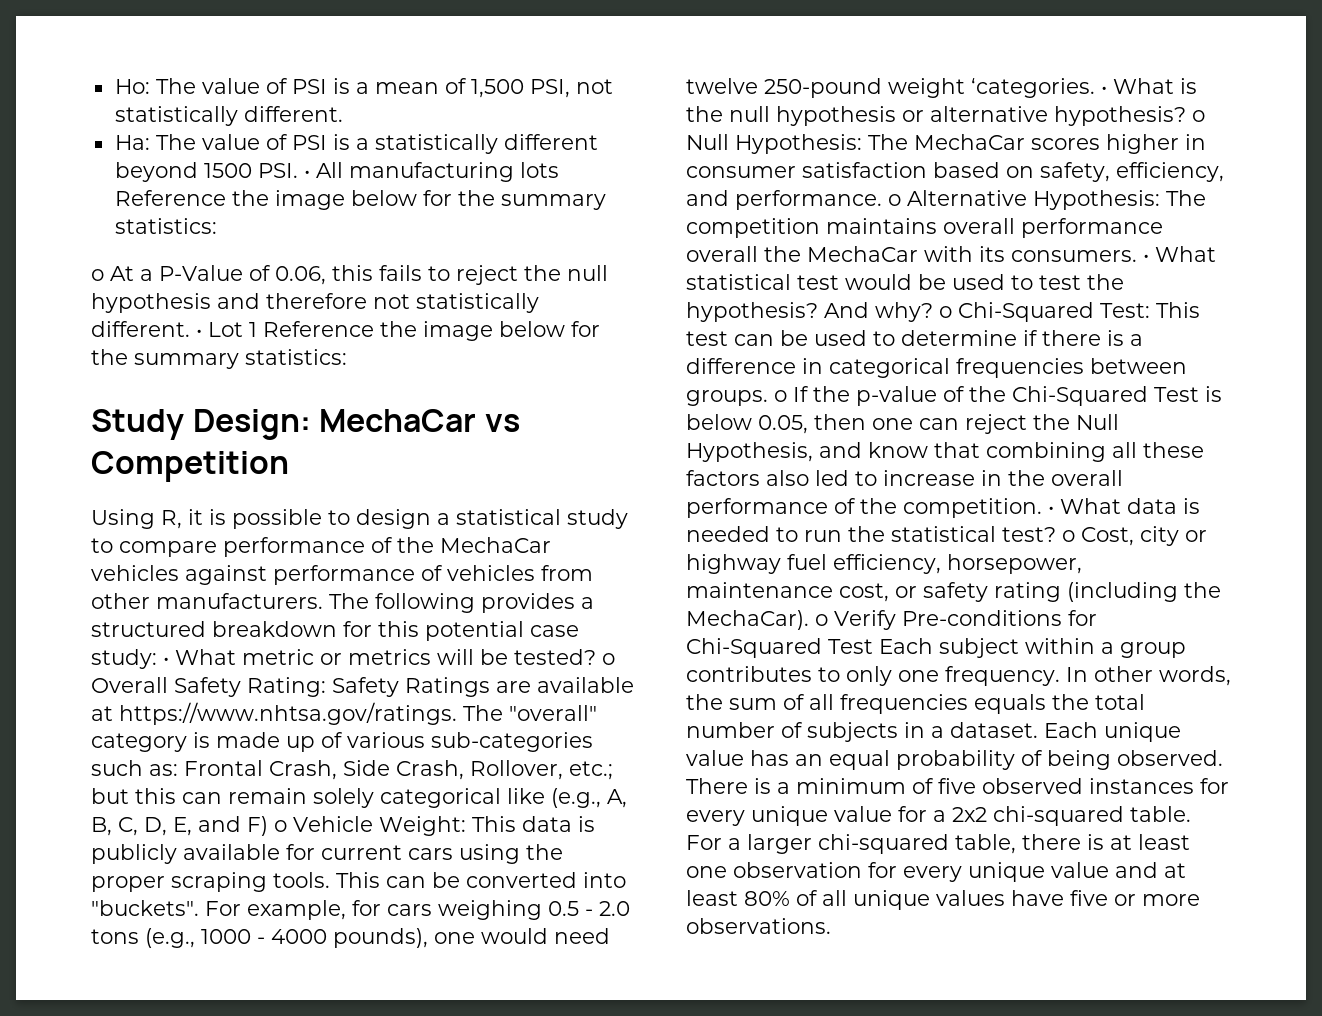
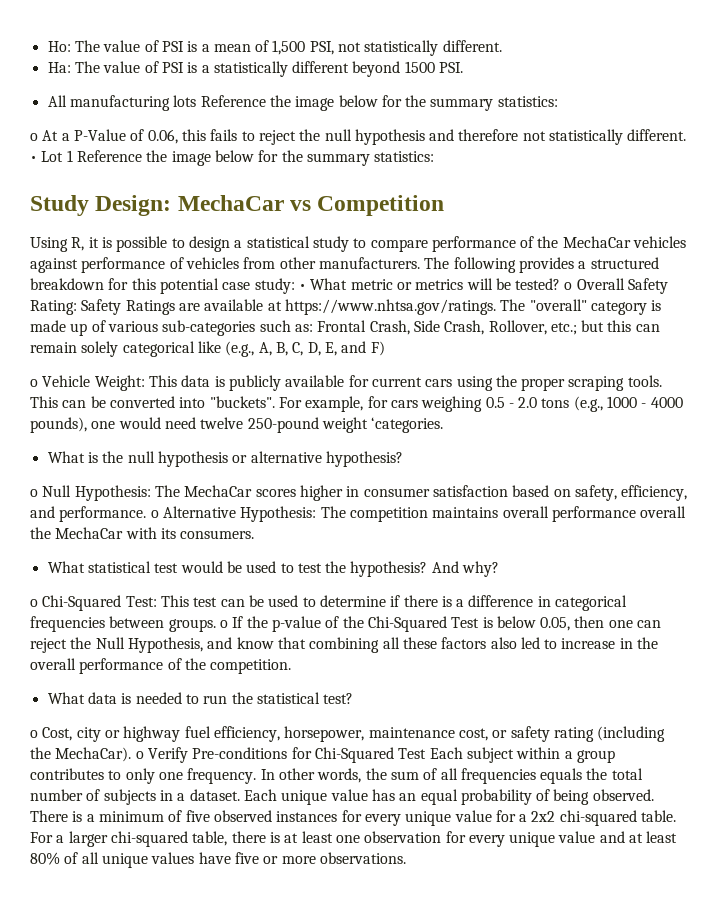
[303,170,310,178] • -> (464, 67) //
(268, 826) none -> (385, 348) //
[1101,86,1107,94] • -> (444, 425) //
(1186, 116) none -> (403, 459) //
[1143,254,1149,262] • -> (255, 534) //
(933, 312) none -> (500, 569) //
[1048,506,1054,514] • -> (292, 666) //
(1056, 534) none -> (354, 698) //

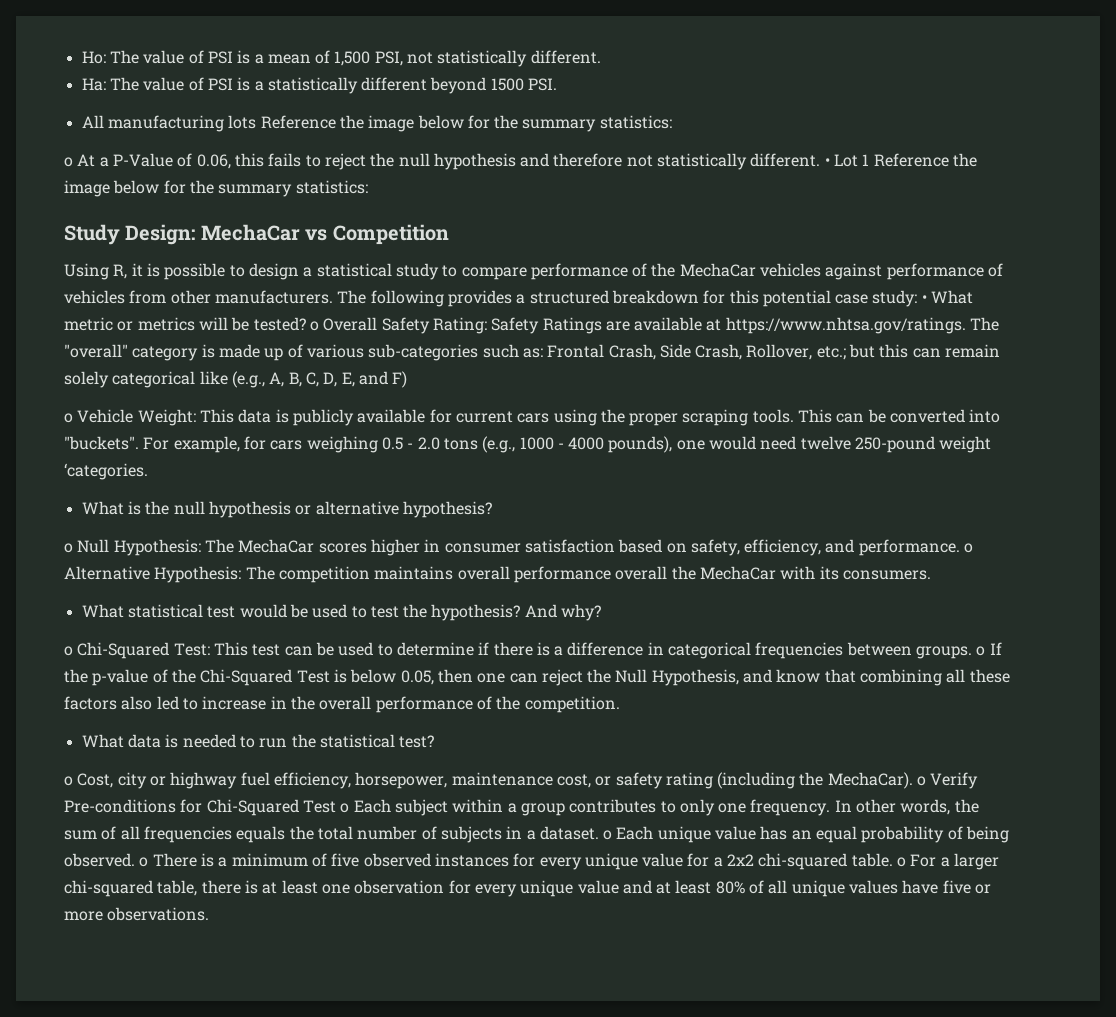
(427, 753) none -> [340,803,350,813] o
(240, 795) none -> [603,830,613,840] o
(654, 795) none -> [139,857,149,867] o
(677, 816) none -> [897,857,907,867] o

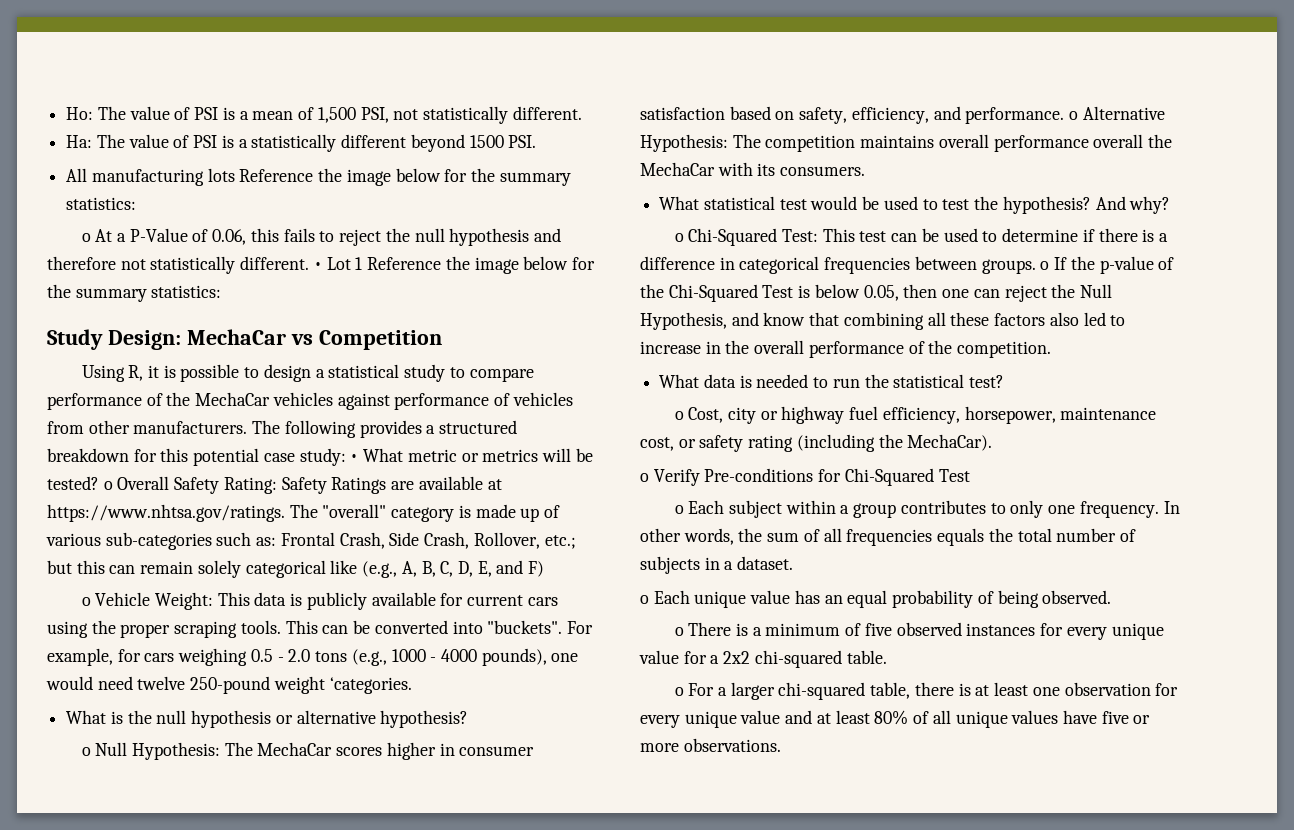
(913, 780) none -> (993, 442) //
(336, 806) none -> (970, 475) //
(599, 833) none -> (794, 563) //
(135, 860) none -> (1112, 597) //
(893, 860) none -> (887, 657) //

